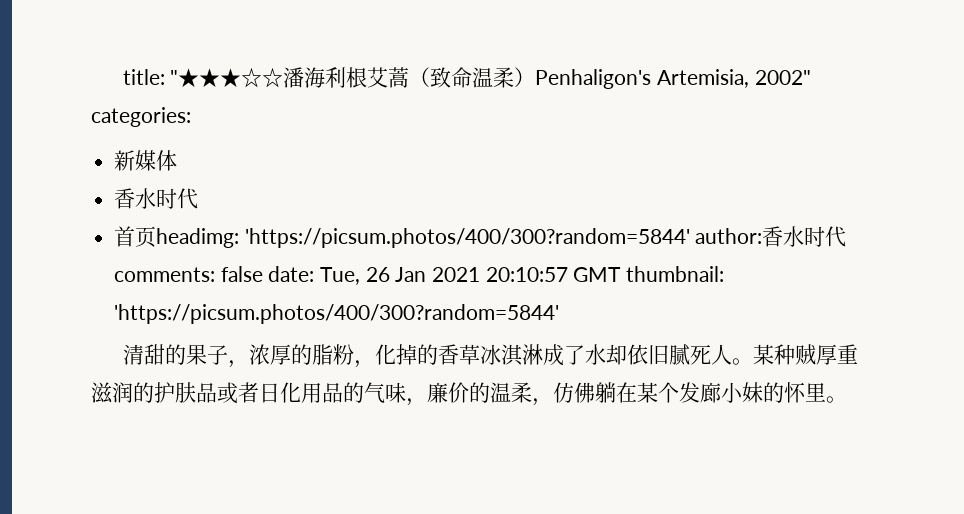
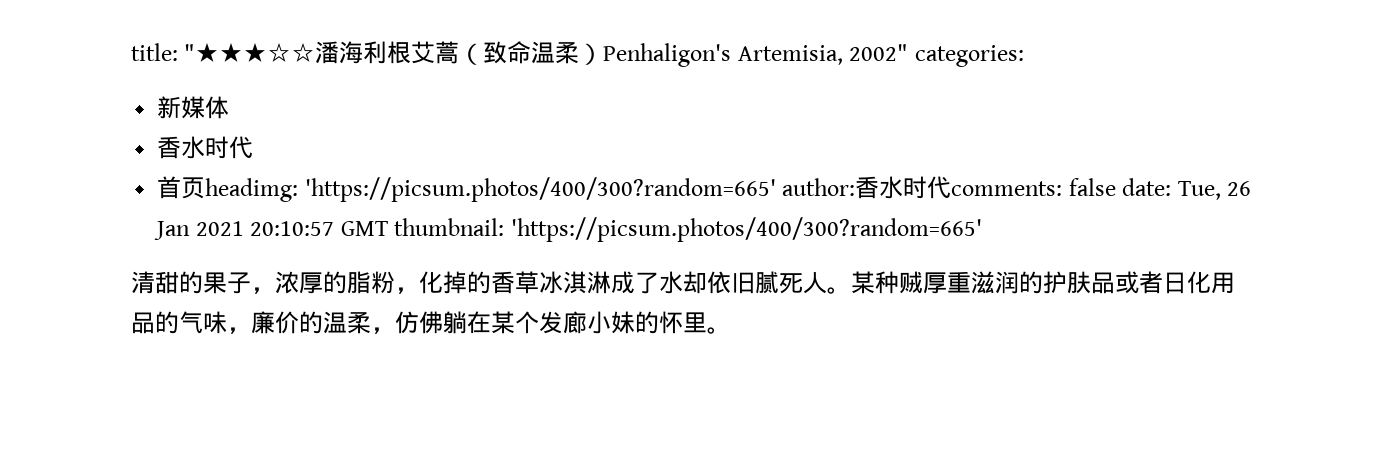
[244,228,690,248] 'https://picsum.photos/400/300?random=5844' -> [304,177,776,202] 'https://picsum.photos/400/300?random=665'
[114,304,560,324] 'https://picsum.photos/400/300?random=5844' -> [510,217,982,242] 'https://picsum.photos/400/300?random=665'

